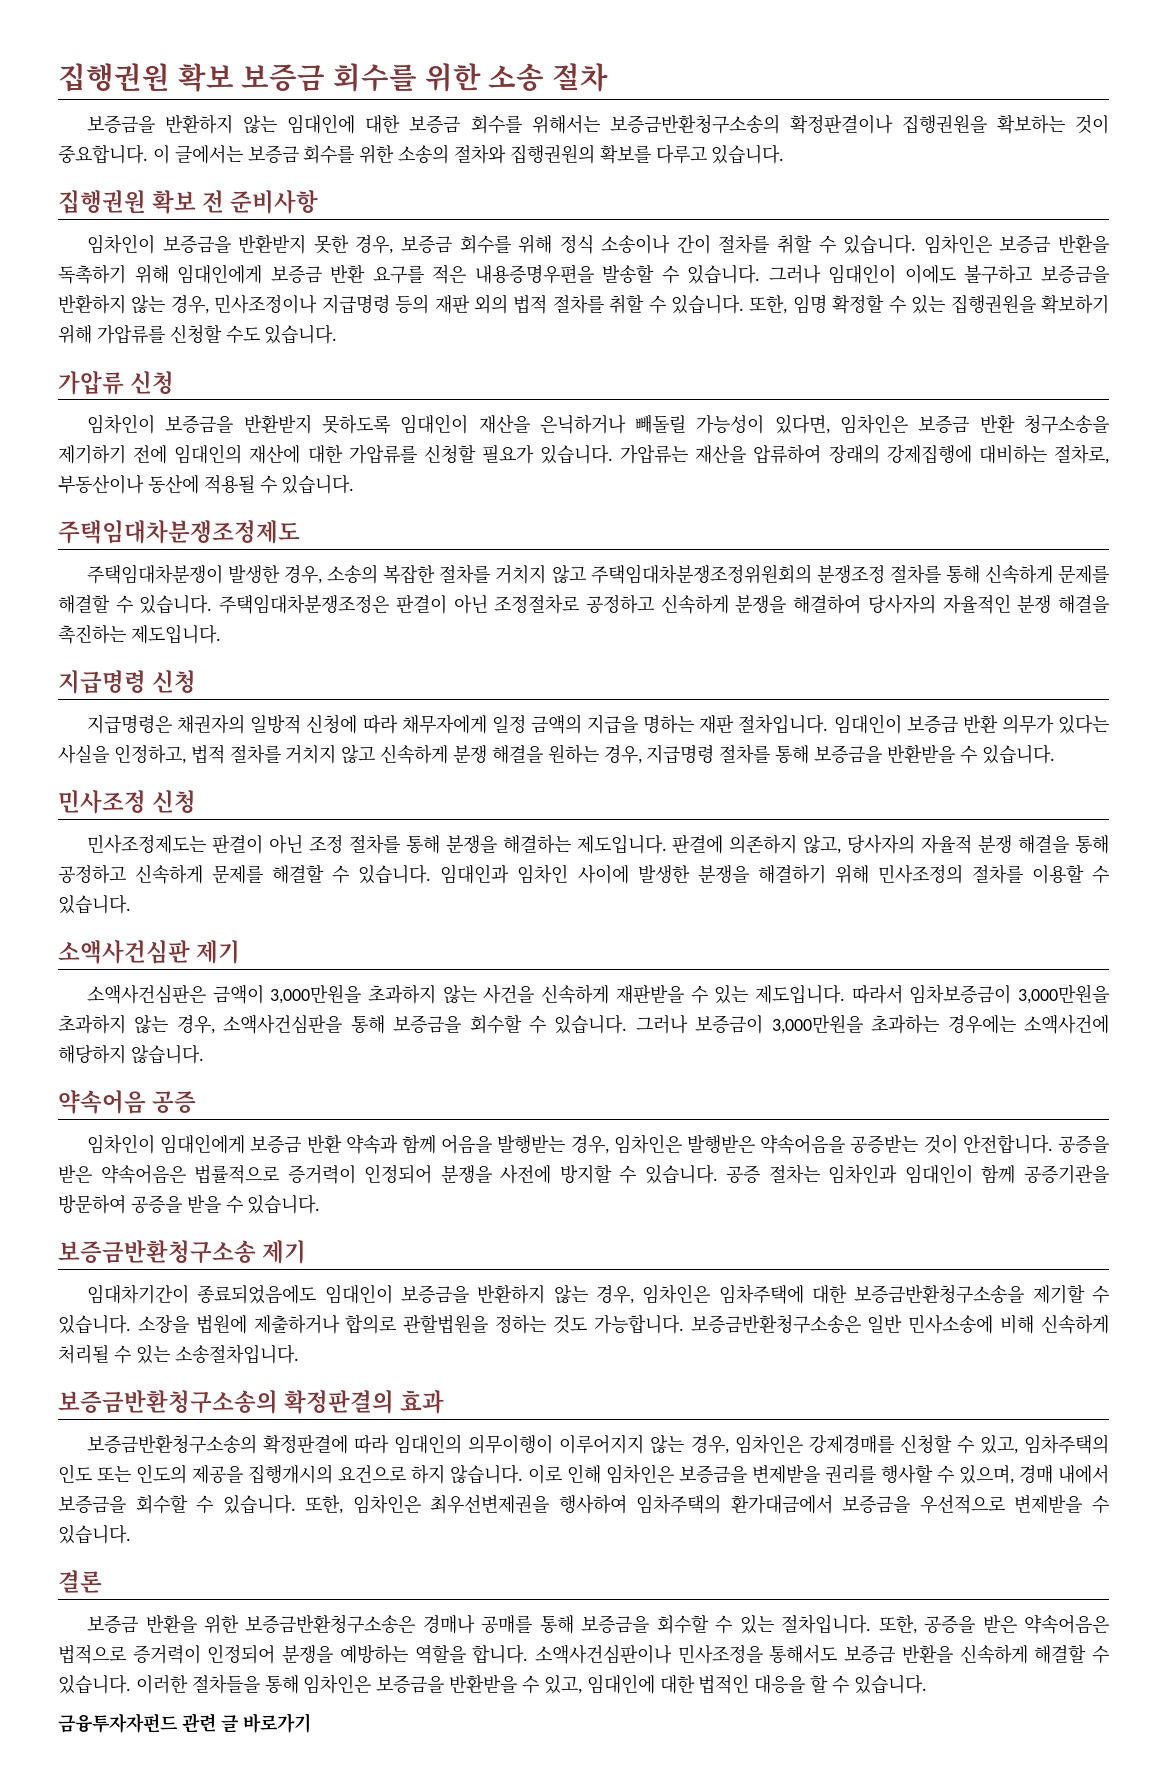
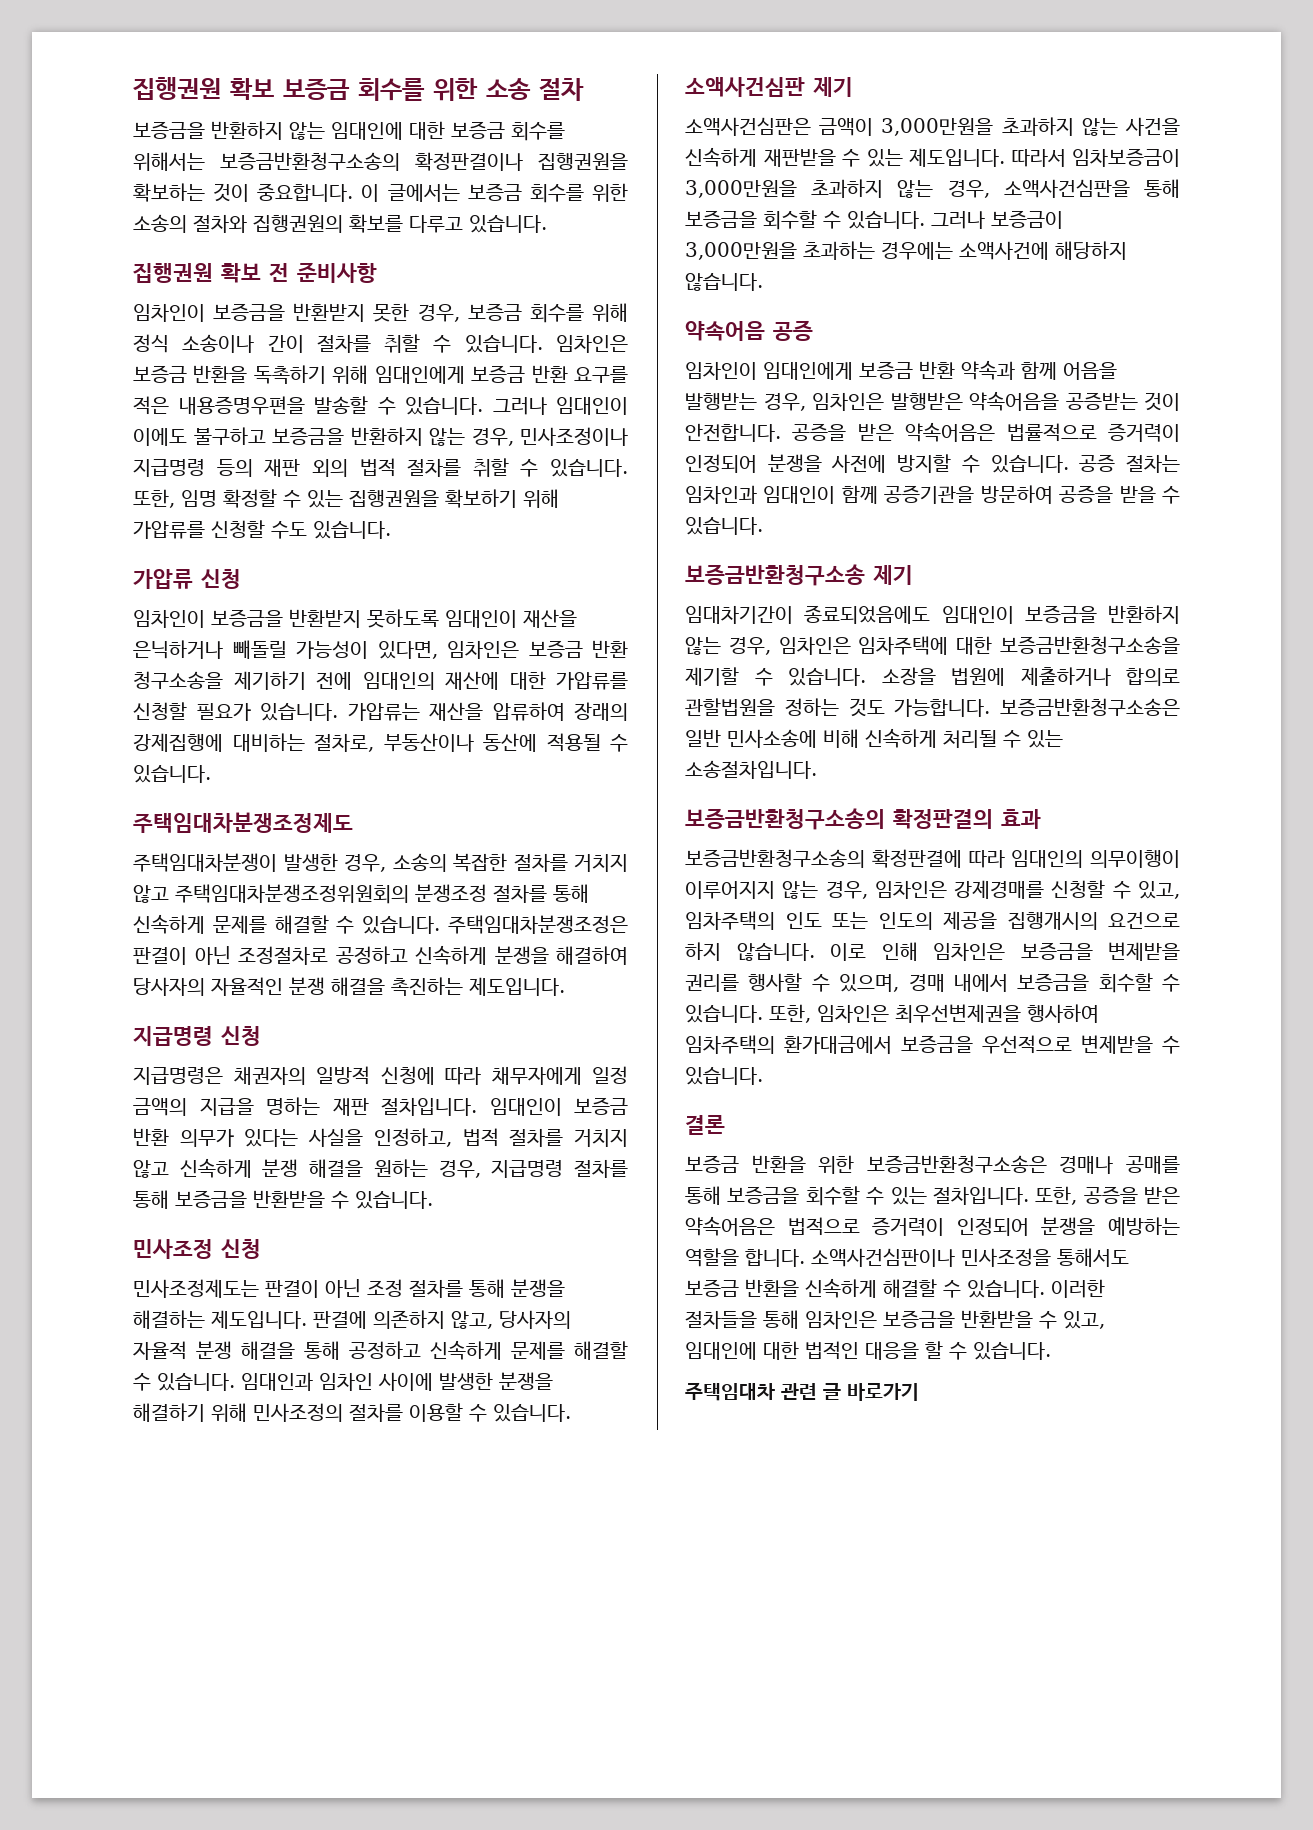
[58,1713,178,1733] 금융투자자펀드 -> [685,1382,775,1401] 주택임대차

